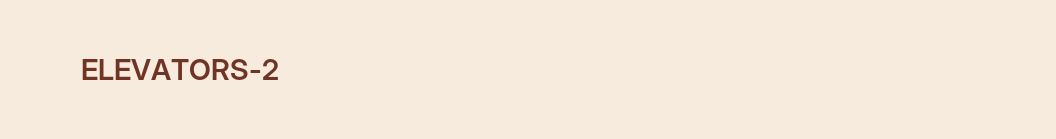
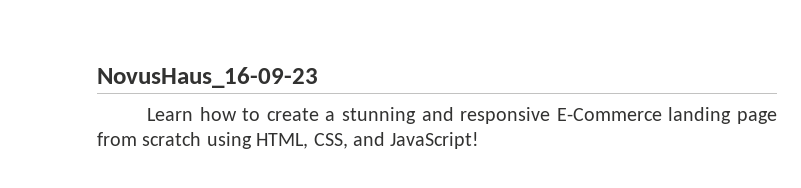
[81,59,279,80] ELEVATORS-2 -> [97,67,318,88] [146,107,777,124] [97,132,480,149] NovusHaus_16-09-23 // Learn how to create a stunning and responsive E-Commerce landing page from scratch using HTML, CSS, and JavaScript!

